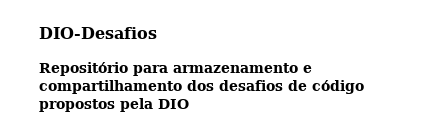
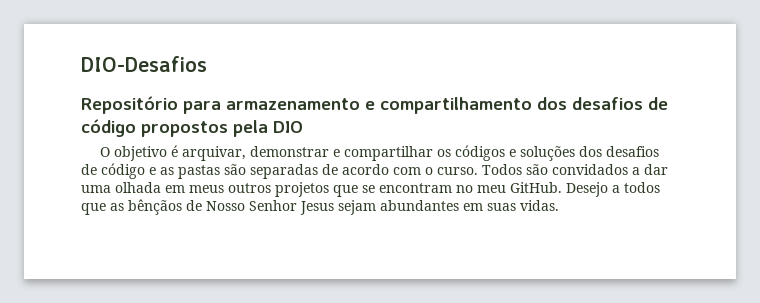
(189, 104) none -> [100,145,660,161] [81,163,668,179] [81,182,660,197] [81,199,559,215] // O objetivo é arquivar, demonstrar e compartilhar os códigos e soluções dos desafios de código e as pastas são separadas de acordo com o curso. Todos são convidados a dar uma olhada em meus outros projetos que se encontram no meu GitHub. Desejo a todos que as bênçãos de Nosso Senhor Jesus sejam abundantes em suas vidas.

